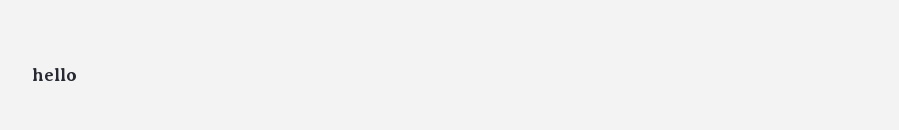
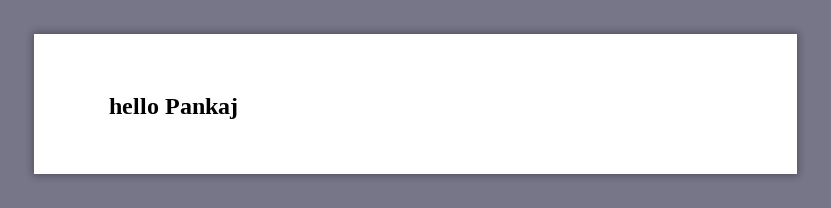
(77, 74) none -> [165,98,239,119] Pankaj

